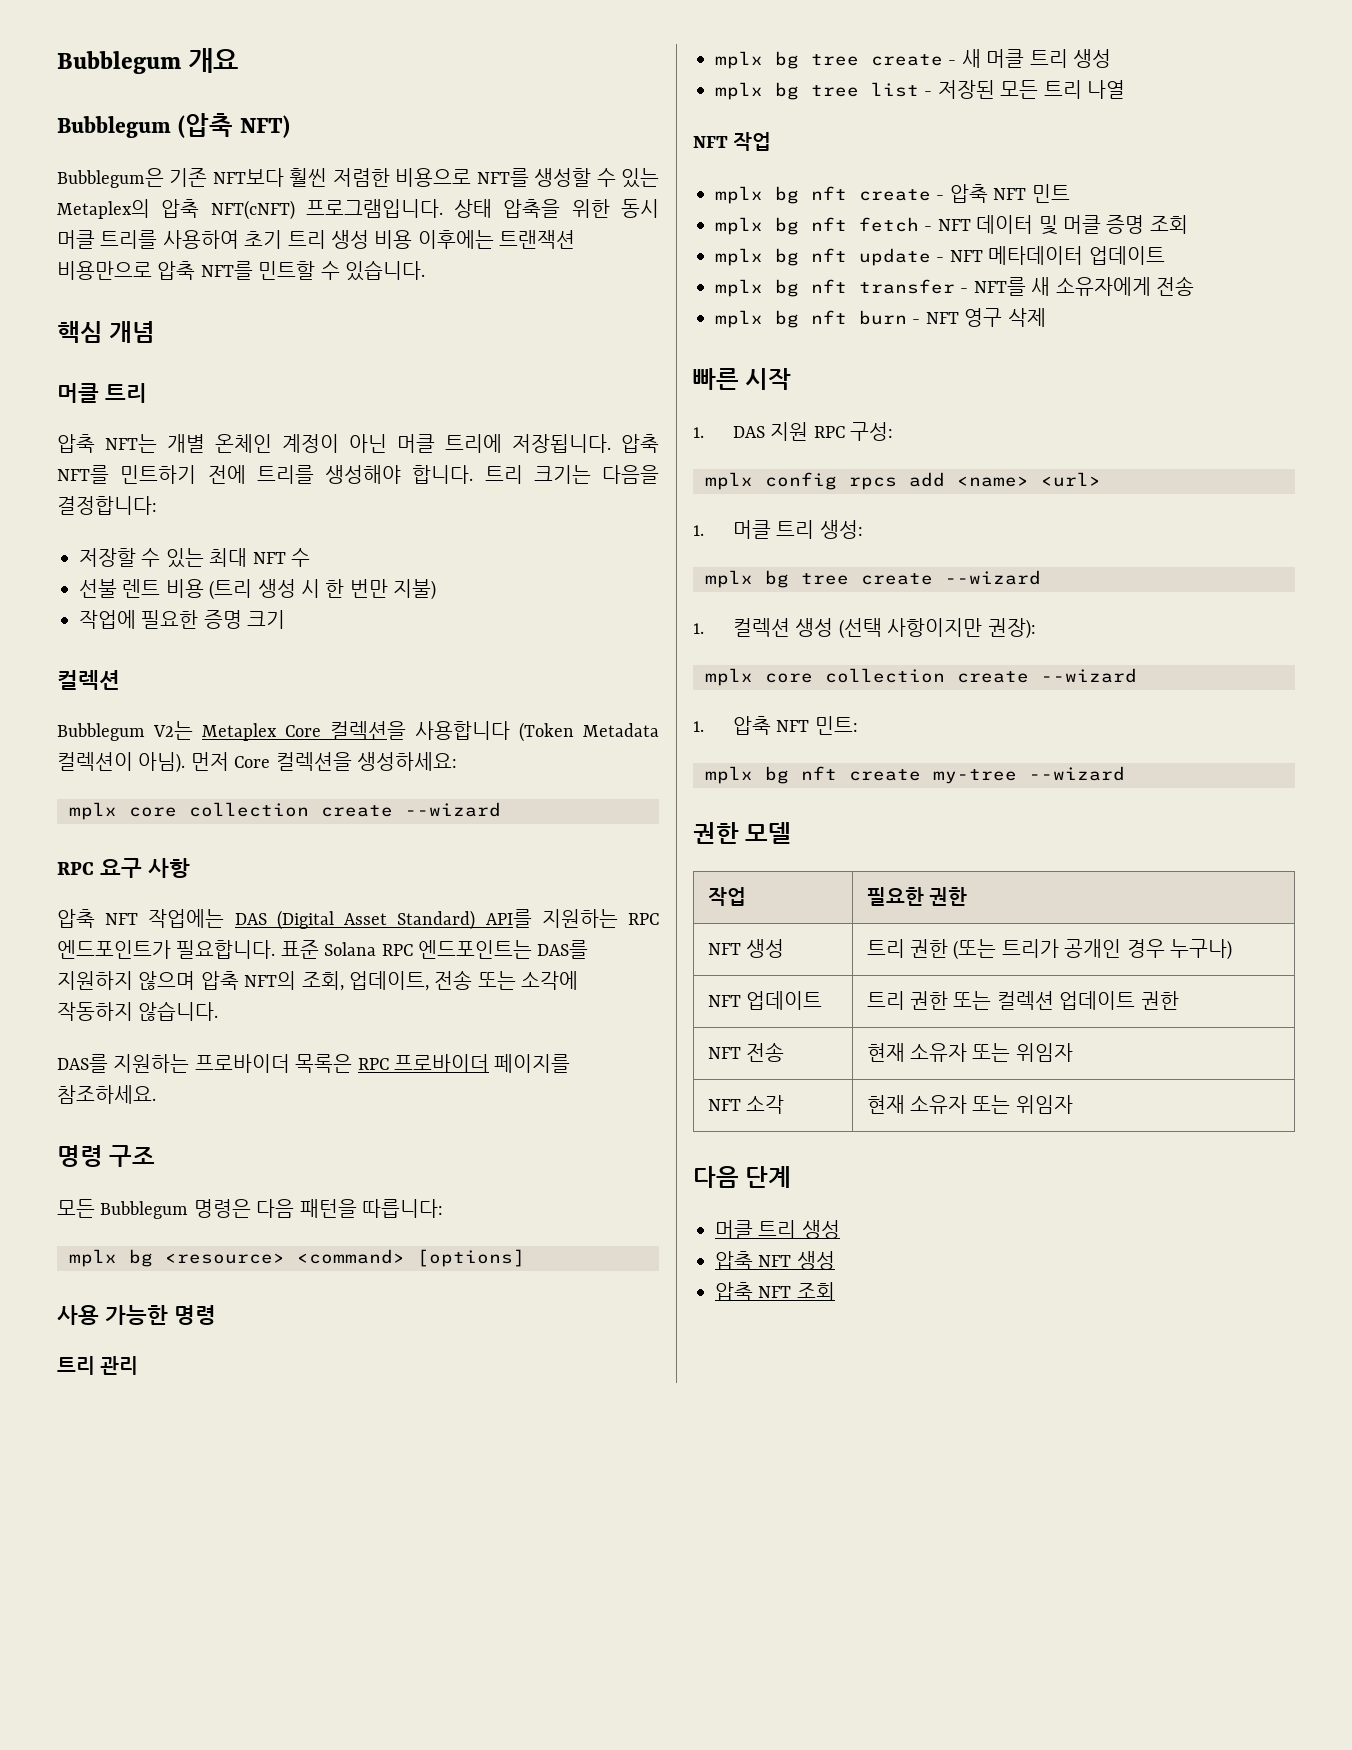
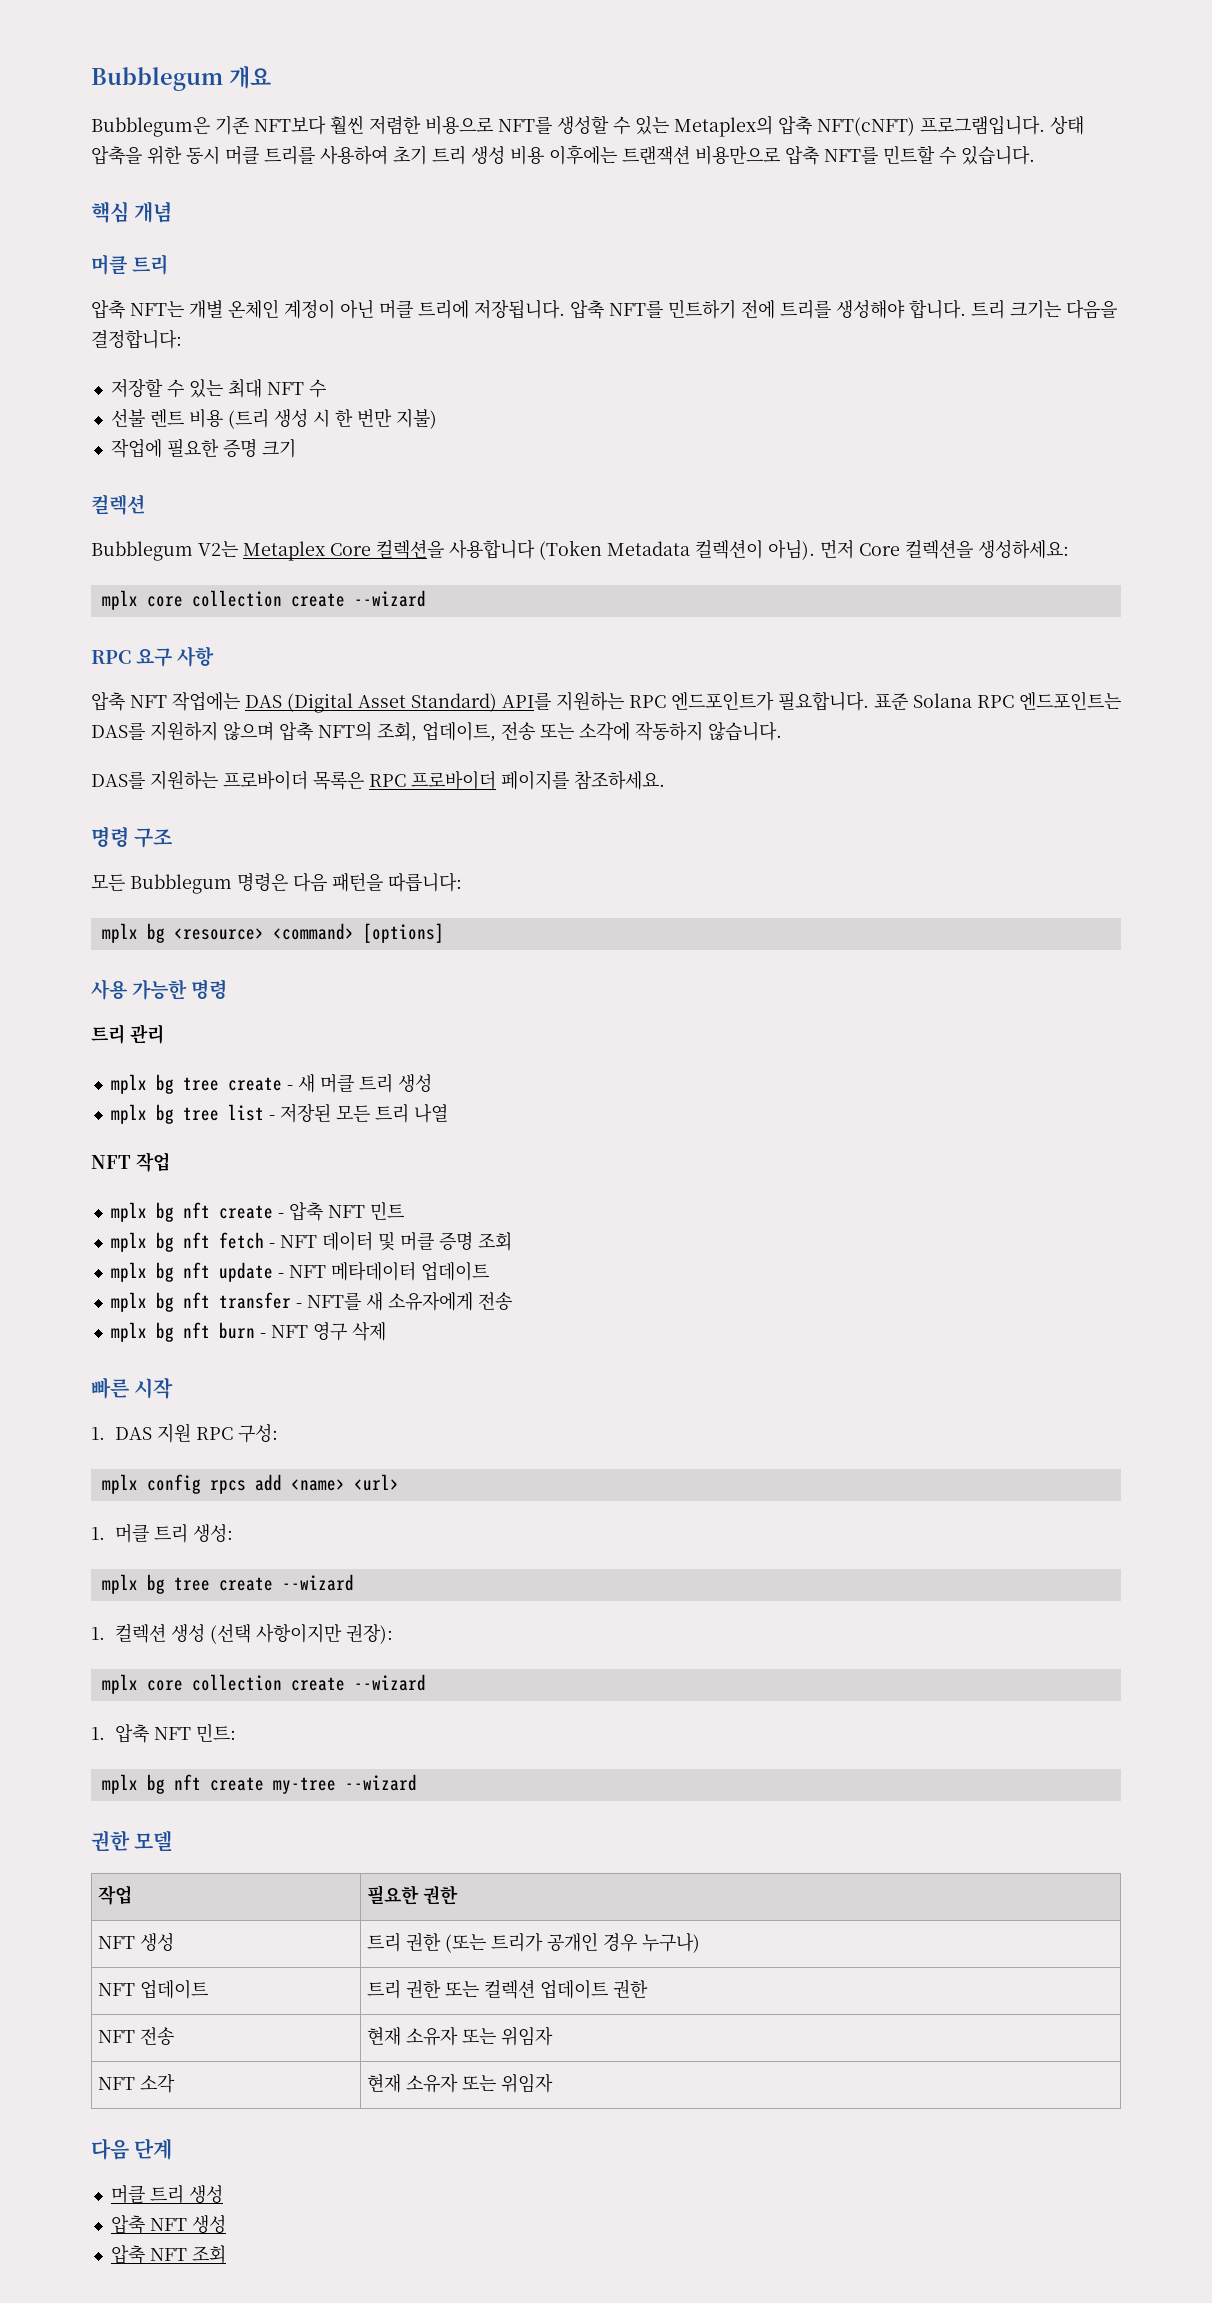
[57,113,290,138] // Bubblegum (압축 NFT) -> (271, 77) none

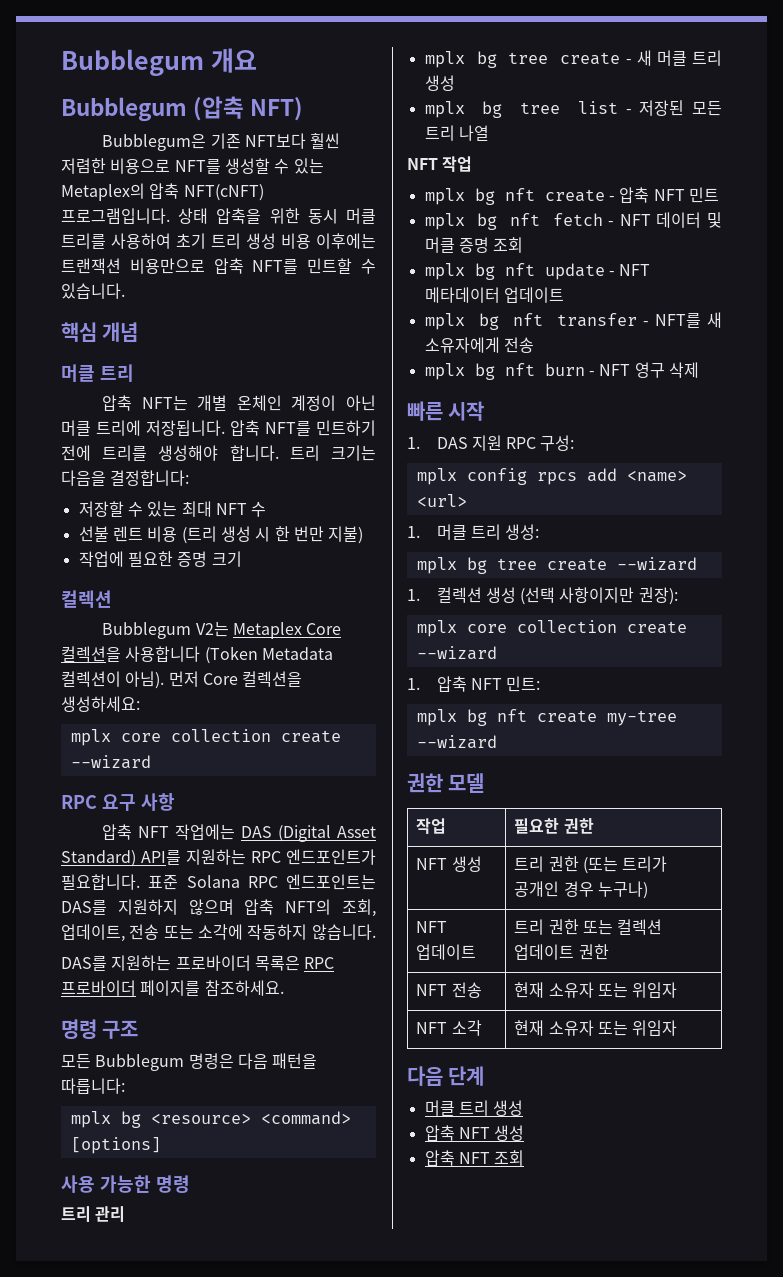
(271, 77) none -> [61,96,304,122] // Bubblegum (압축 NFT)

